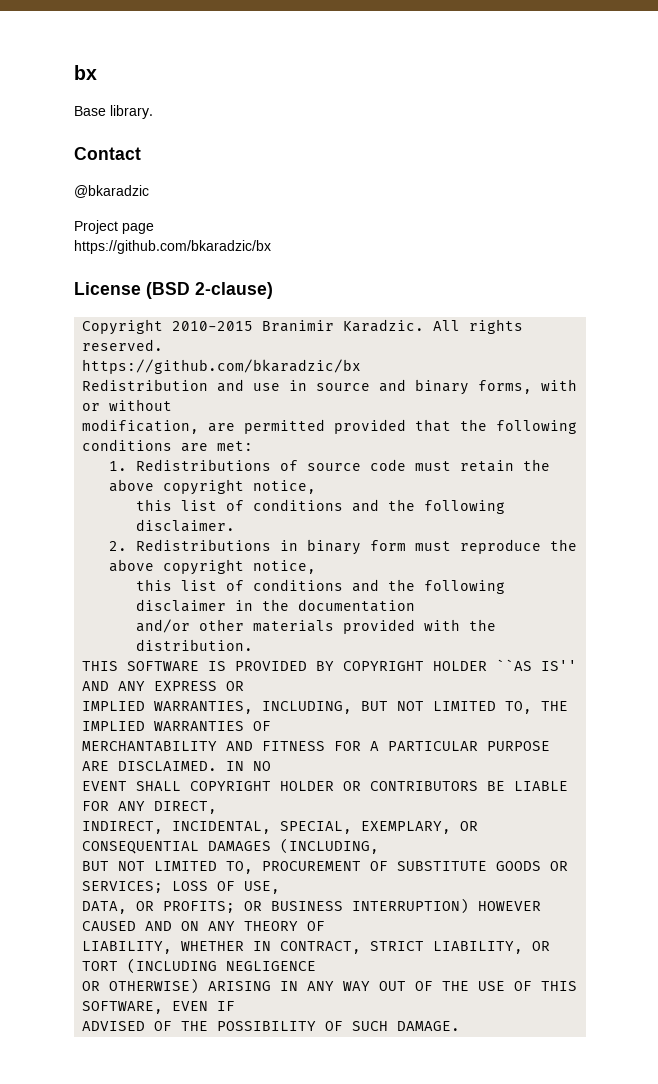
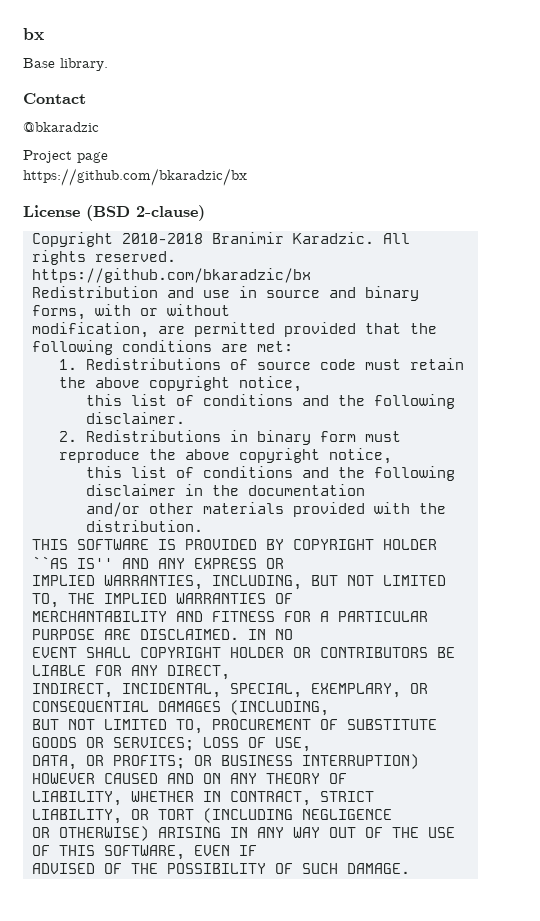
[172,321,254,331] 2010-2015 -> [121,233,203,244] 2010-2018

